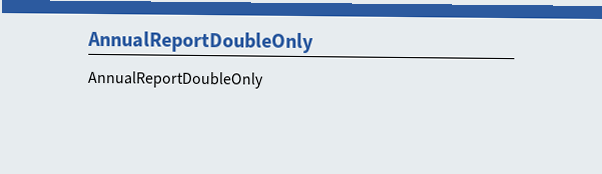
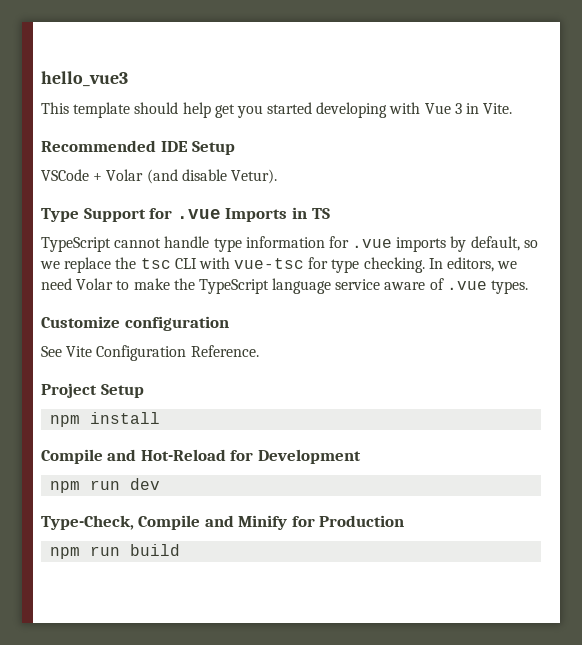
[87,30,314,54] [87,70,264,89] AnnualReportDoubleOnly // AnnualReportDoubleOnly -> [41,71,128,87] [41,102,513,118] [41,140,236,155] [41,169,277,184] [41,207,330,222] [41,236,538,252] [40,257,518,273] [41,278,529,294] [41,316,229,331] [41,345,259,361] [41,383,144,398] [50,412,161,427] [41,449,361,464] [50,478,161,493] [41,515,405,530] [50,544,181,559] hello_vue3 // This template should help get you started developing with Vue 3 in Vite. // Recommended IDE Setup // VSCode + Volar (and disable Vetur). // Type Support for .vue Imports in TS // TypeScript cannot handle type information for .vue imports by default, so we replace the tsc CLI with vue-tsc for type checking. In editors, we need Volar to make the TypeScript language service aware of .vue types. // Customize configuration // See Vite Configuration Reference. // Project Setup // npm install // Compile and Hot-Reload for Development // npm run dev // Type-Check, Compile and Minify for Production // npm run build

